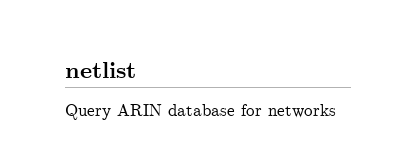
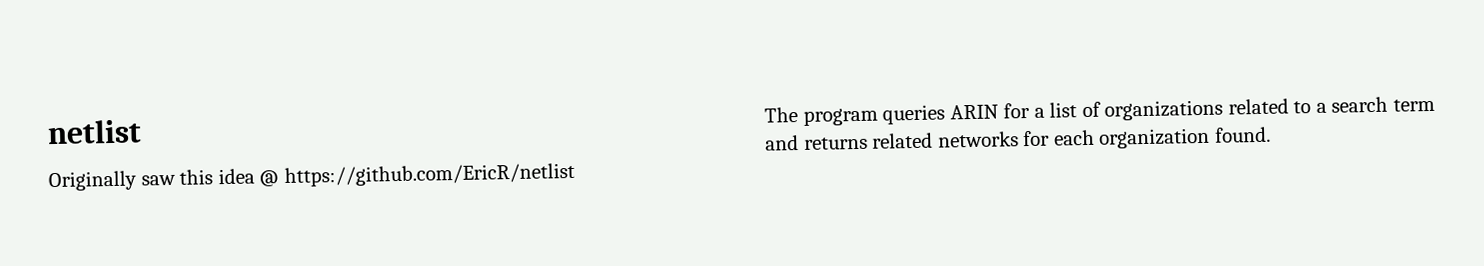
[65,104,336,120] Query ARIN database for networks -> [48,162,575,192] [764,96,1435,126] [765,126,1271,151] Originally saw this idea @ https://github.com/EricR/netlist // The program queries ARIN for a list of organizations related to a search term and returns related networks for each organization found.

